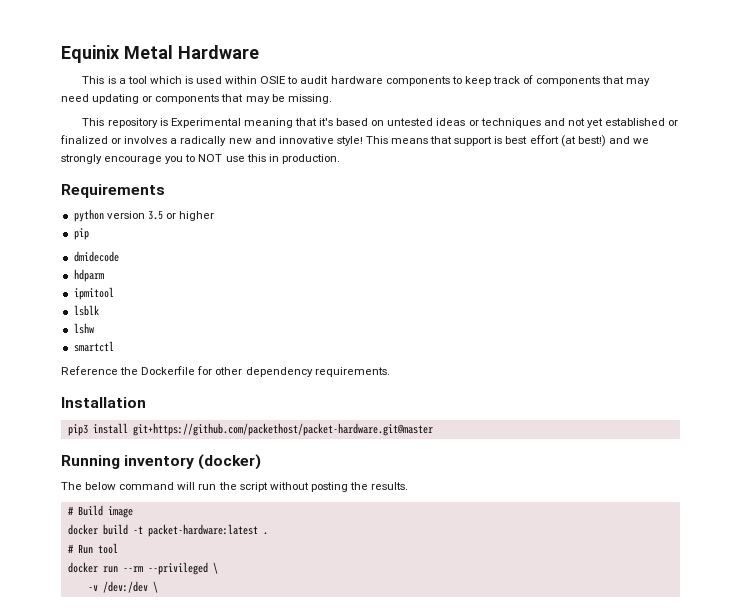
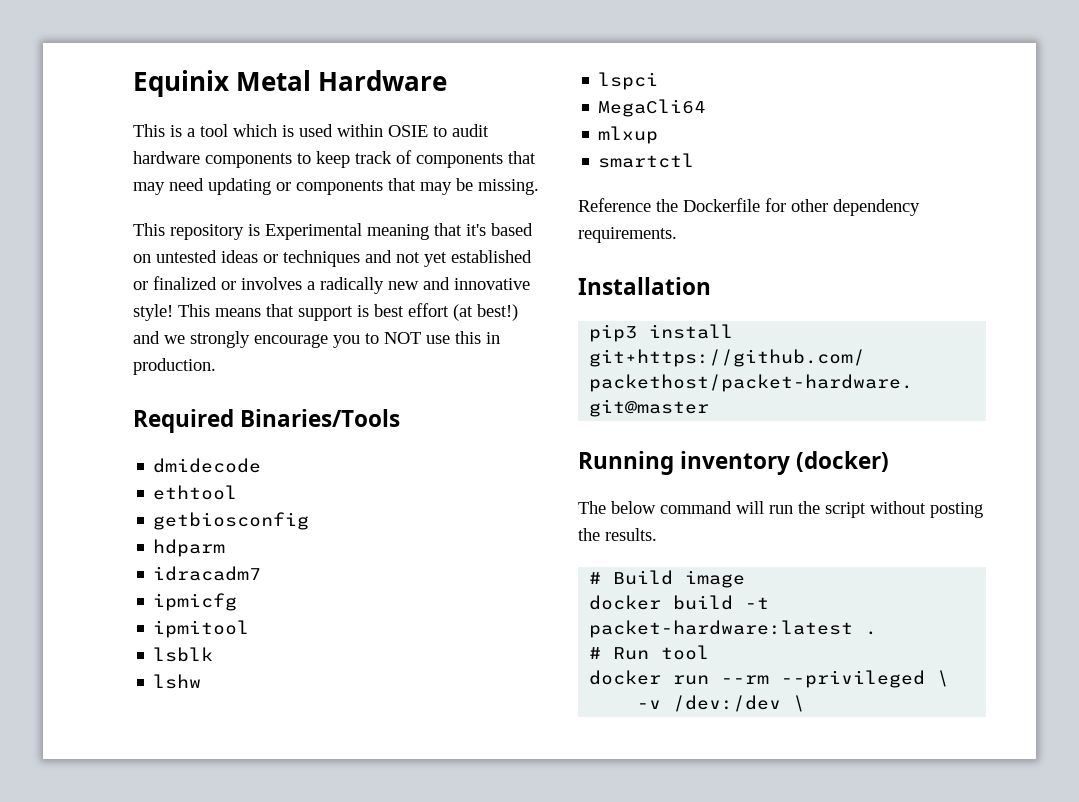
[61,184,165,198] [73,209,215,222] [73,228,89,240] Requirements // python version 3.5 or higher // pip -> [133,409,401,433] Required Binaries/Tools
(119, 256) none -> [153,485,238,500] [153,512,310,530] // ethtool // getbiosconfig
(104, 275) none -> [153,566,262,581] [153,593,238,611] // idracadm7 // ipmicfg
(94, 328) none -> [598,72,659,90] [598,99,707,117] [598,126,659,144] // lspci // MegaCli64 // mlxup

